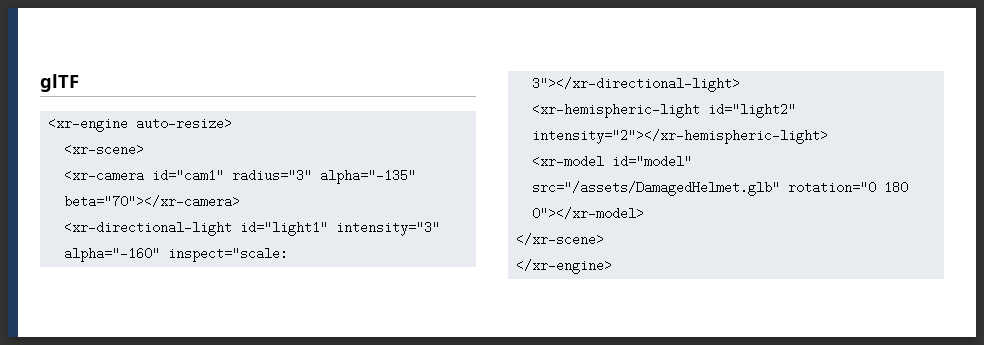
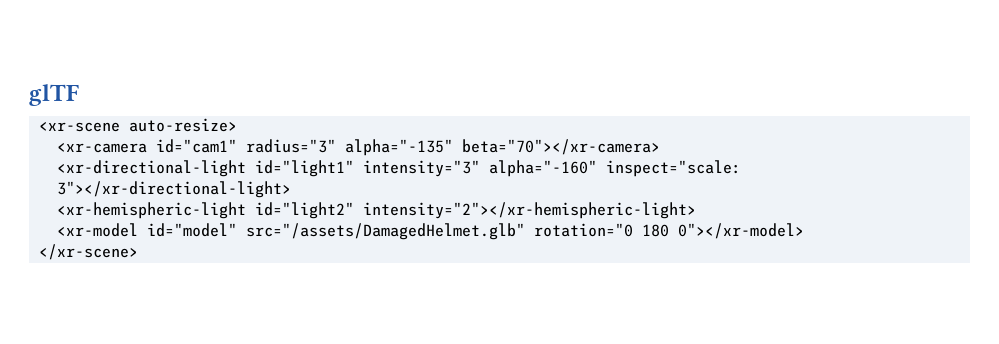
[47,117,128,132] <xr-engine -> [39,122,121,132] <xr-scene
[63,143,144,156] // <xr-scene> -> (238, 125) none
[515,259,612,274] // </xr-engine> -> (139, 252) none

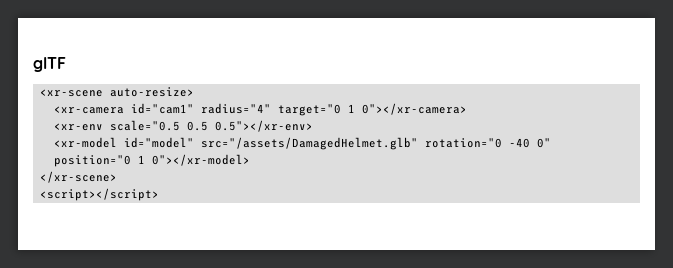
[246,139,661,156] [57,160,742,177] [57,181,292,198] [57,202,697,219] radius="3" alpha="-135" beta="70"></xr-camera> // <xr-directional-light id="light1" intensity="3" alpha="-160" inspect="scale: 3"></xr-directional-light> // <xr-hemispheric-light id="light2" intensity="2"></xr-hemispheric-light> -> [200,103,467,116] [53,120,313,132] radius="4" target="0 1 0"></xr-camera> // <xr-env scale="0.5 0.5 0.5"></xr-env>
[642,224,670,237] 180 -> [508,138,551,148] [53,155,145,167] -40 0" position="0 1
(139, 252) none -> [39,188,159,201] // <script></script>

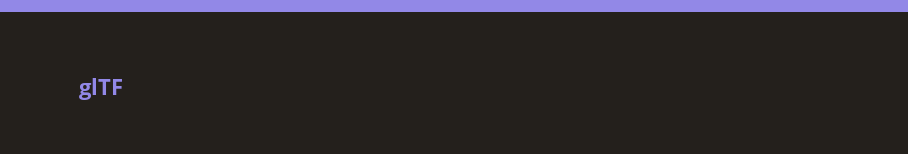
[39,87,194,97] [53,103,467,116] [53,120,313,132] [53,137,551,150] [53,154,250,167] [39,171,117,183] [39,188,159,201] // <xr-scene auto-resize> // <xr-camera id="cam1" radius="4" target="0 1 0"></xr-camera> // <xr-env scale="0.5 0.5 0.5"></xr-env> // <xr-model id="model" src="/assets/DamagedHelmet.glb" rotation="0 -40 0" position="0 1 0"></xr-model> // </xr-scene> // <script></script> -> (123, 89) none

